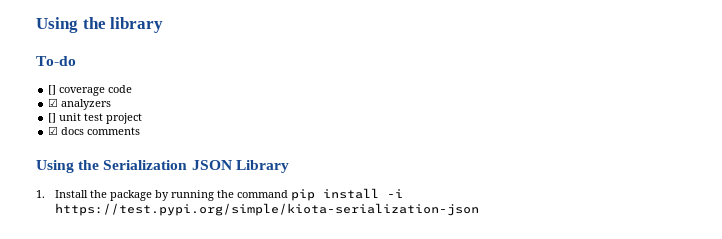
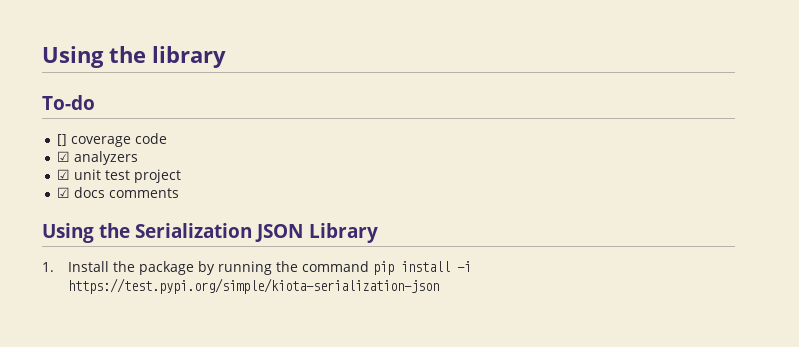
[48,113,57,123] [] -> [57,169,71,180] ☑

